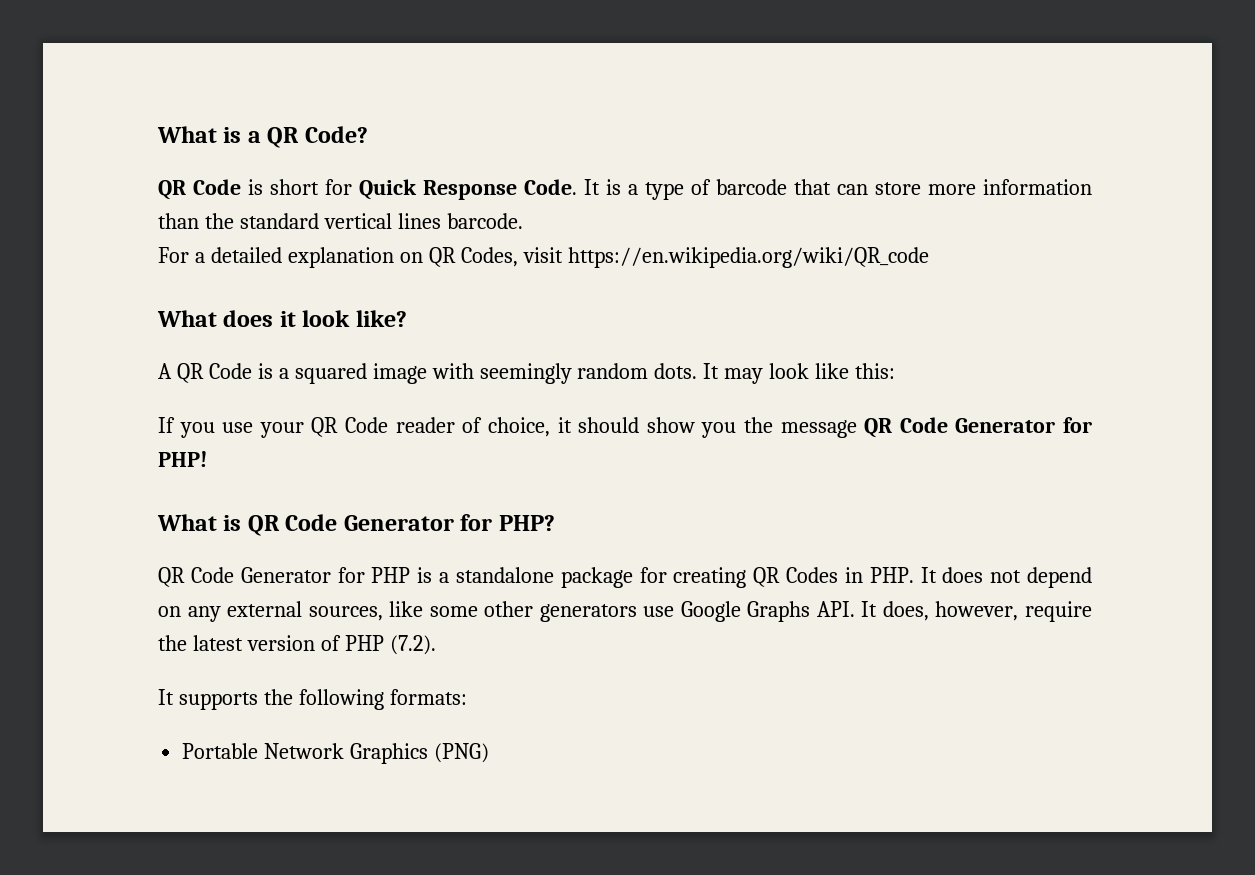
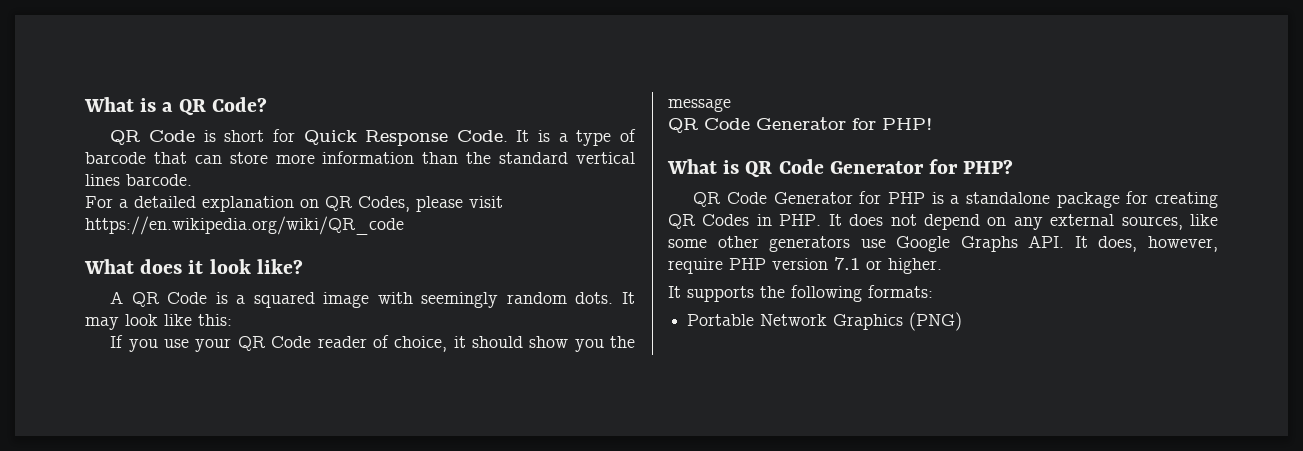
(518, 257) none -> [416,196,463,212] please
(857, 429) none -> (731, 105) //
[158,635,436,655] the latest version of PHP (7.2). -> [729,257,942,274] PHP version 7.1 or higher.

